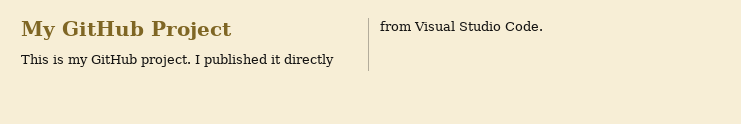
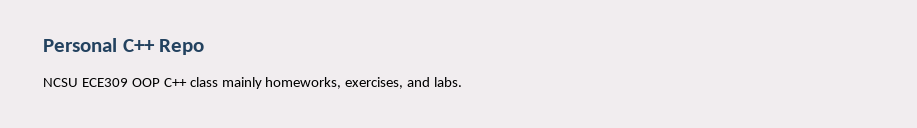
[21,21,232,40] [21,54,334,67] [380,21,543,31] My GitHub Project // This is my GitHub project. I published it directly from Visual Studio Code. -> [43,38,205,55] [43,77,463,89] Personal C++ Repo // NCSU ECE309 OOP C++ class mainly homeworks, exercises, and labs.

